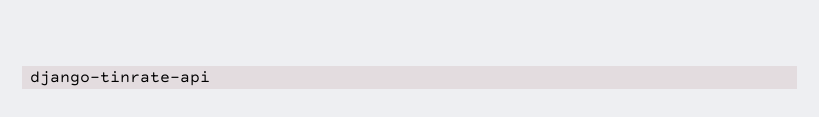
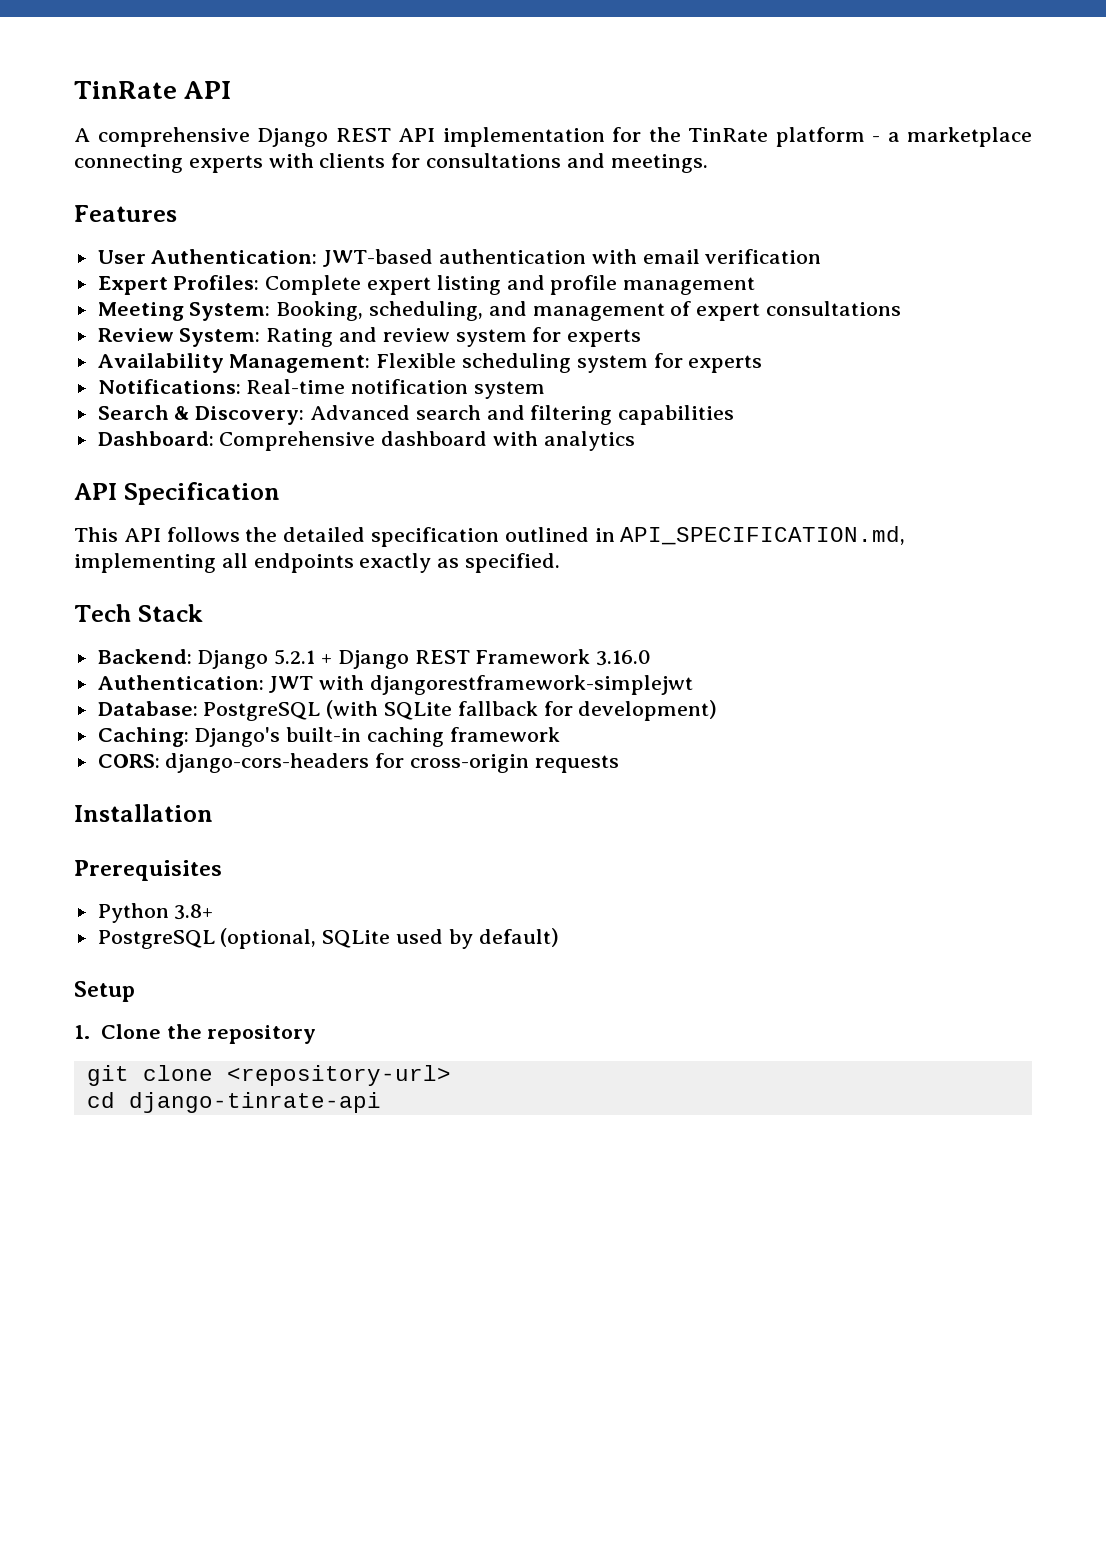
(30, 78) none -> [74,81,232,99] [74,127,1032,147] [74,153,708,173] [74,205,177,222] [97,249,822,267] [97,275,756,295] [97,301,902,321] [97,327,642,347] [97,353,763,373] [97,379,546,399] [97,405,735,425] [97,431,635,451] [74,482,280,505] [74,526,906,547] [74,553,561,573] [74,604,203,622] [97,649,652,669] [97,675,694,695] [97,700,718,721] [97,727,560,747] [97,753,619,773] [74,804,213,822] [74,860,222,881] [97,903,214,923] [97,928,559,949] [74,981,135,1002] [74,1024,317,1044] [86,1065,451,1086] [86,1092,115,1108] TinRate API // A comprehensive Django REST API implementation for the TinRate platform - a marketplace connecting experts with clients for consultations and meetings. // Features // User Authentication: JWT-based authentication with email verification // Expert Profiles: Complete expert listing and profile management // Meeting System: Booking, scheduling, and management of expert consultations // Review System: Rating and review system for experts // Availability Management: Flexible scheduling system for experts // Notifications: Real-time notification system // Search & Discovery: Advanced search and filtering capabilities // Dashboard: Comprehensive dashboard with analytics // API Specification // This API follows the detailed specification outlined in API_SPECIFICATION.md, implementing all endpoints exactly as specified. // Tech Stack // Backend: Django 5.2.1 + Django REST Framework 3.16.0 // Authentication: JWT with djangorestframework-simplejwt // Database: PostgreSQL (with SQLite fallback for development) // Caching: Django's built-in caching framework // CORS: django-cors-headers for cross-origin requests // Installation // Prerequisites // Python 3.8+ // PostgreSQL (optional, SQLite used by default) // Setup // 1. Clone the repository // git clone <repository-url> // cd

